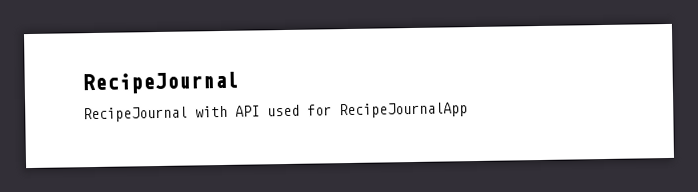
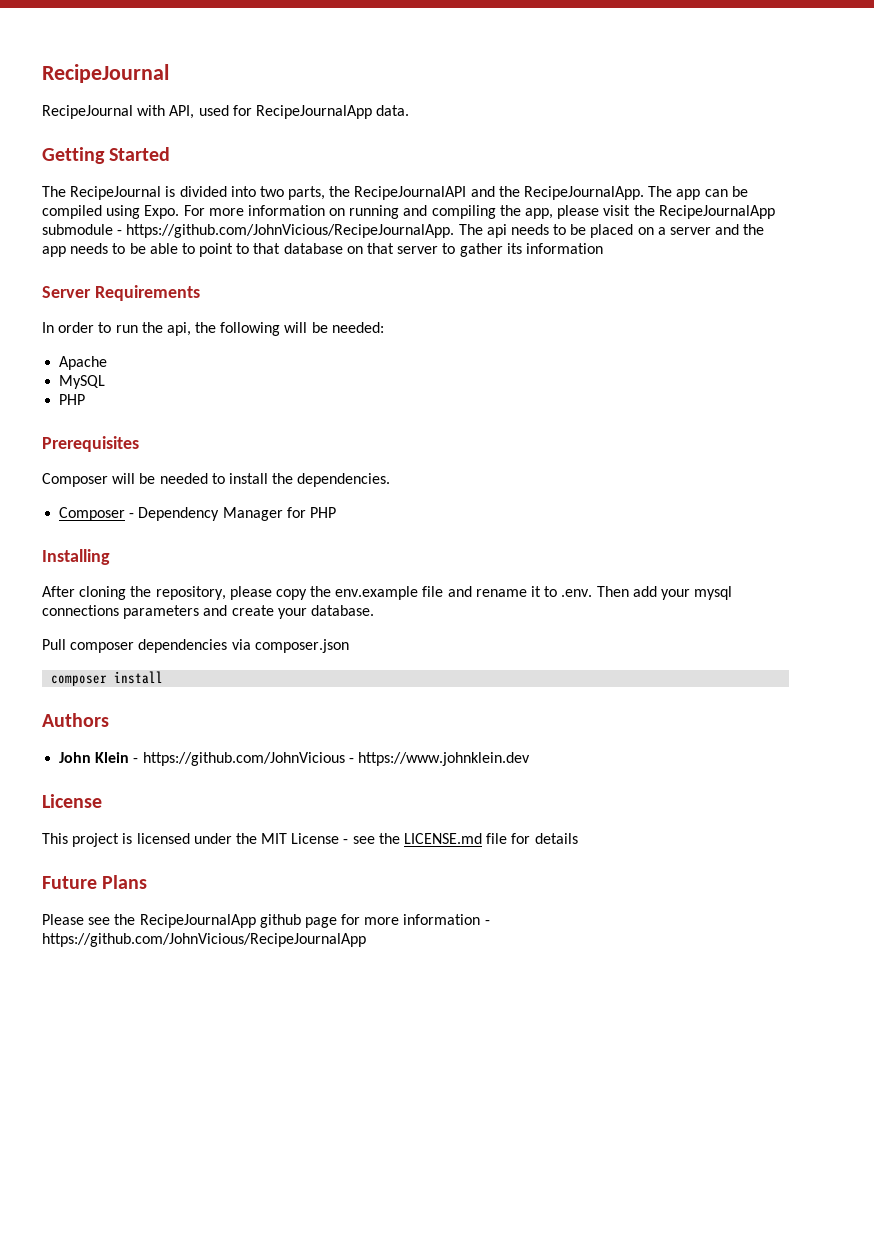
[235,105,260,117] API -> [169,105,195,119] API,
(468, 110) none -> [376,105,410,116] [42,147,171,164] [42,186,748,200] [42,205,775,219] [42,224,765,238] [42,243,603,257] [42,285,200,301] [42,322,384,336] [59,356,108,370] [59,375,106,389] [59,394,86,405] [42,436,139,452] [42,473,391,487] [59,507,336,521] [42,549,110,565] [42,586,733,600] [42,605,374,619] [42,639,349,653] [51,671,164,686] [42,713,109,727] [59,752,530,766] [42,794,102,808] [42,833,578,847] [42,875,148,889] [42,914,490,928] [42,933,366,947] data. // Getting Started // The RecipeJournal is divided into two parts, the RecipeJournalAPI and the RecipeJournalApp. The app can be compiled using Expo. For more information on running and compiling the app, please visit the RecipeJournalApp submodule - https://github.com/JohnVicious/RecipeJournalApp. The api needs to be placed on a server and the app needs to be able to point to that database on that server to gather its information // Server Requirements // In order to run the api, the following will be needed: // Apache // MySQL // PHP // Prerequisites // Composer will be needed to install the dependencies. // Composer - Dependency Manager for PHP // Installing // After cloning the repository, please copy the env.example file and rename it to .env. Then add your mysql connections parameters and create your database. // Pull composer dependencies via composer.json // composer install // Authors // John Klein - https://github.com/JohnVicious - https://www.johnklein.dev // License // This project is licensed under the MIT License - see the LICENSE.md file for details // Future Plans // Please see the RecipeJournalApp github page for more information - https://github.com/JohnVicious/RecipeJournalApp

